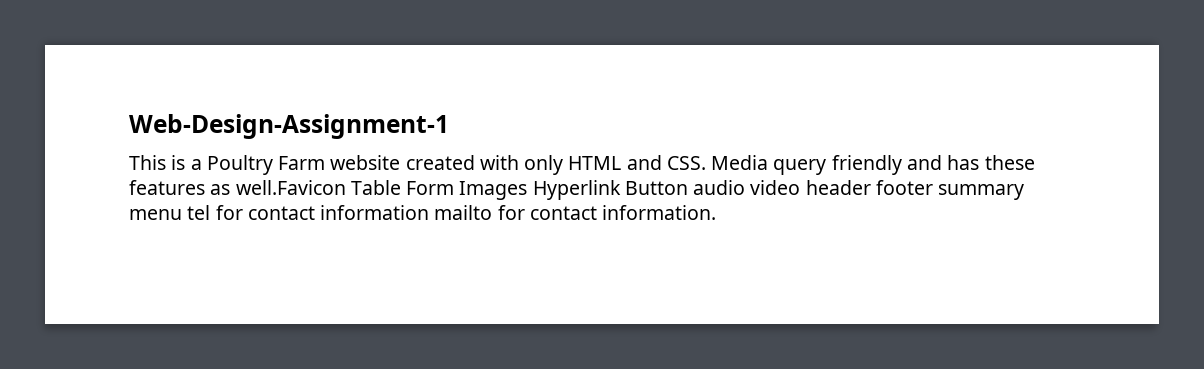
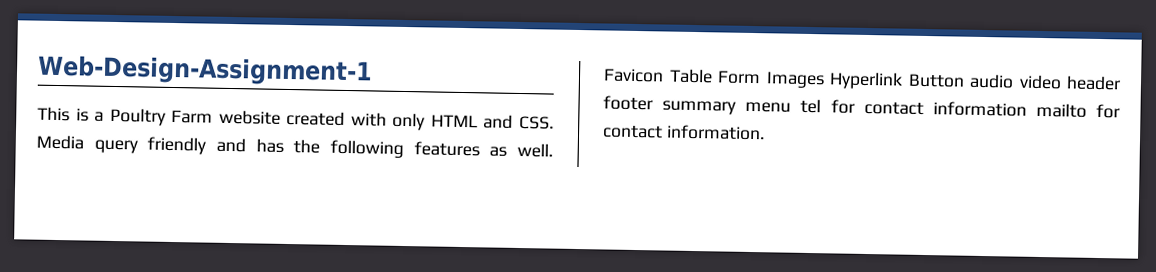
[984,155,1035,170] [129,180,346,195] these features as well.Favicon -> [293,139,553,158] [603,68,664,83] the following features as well. Favicon

